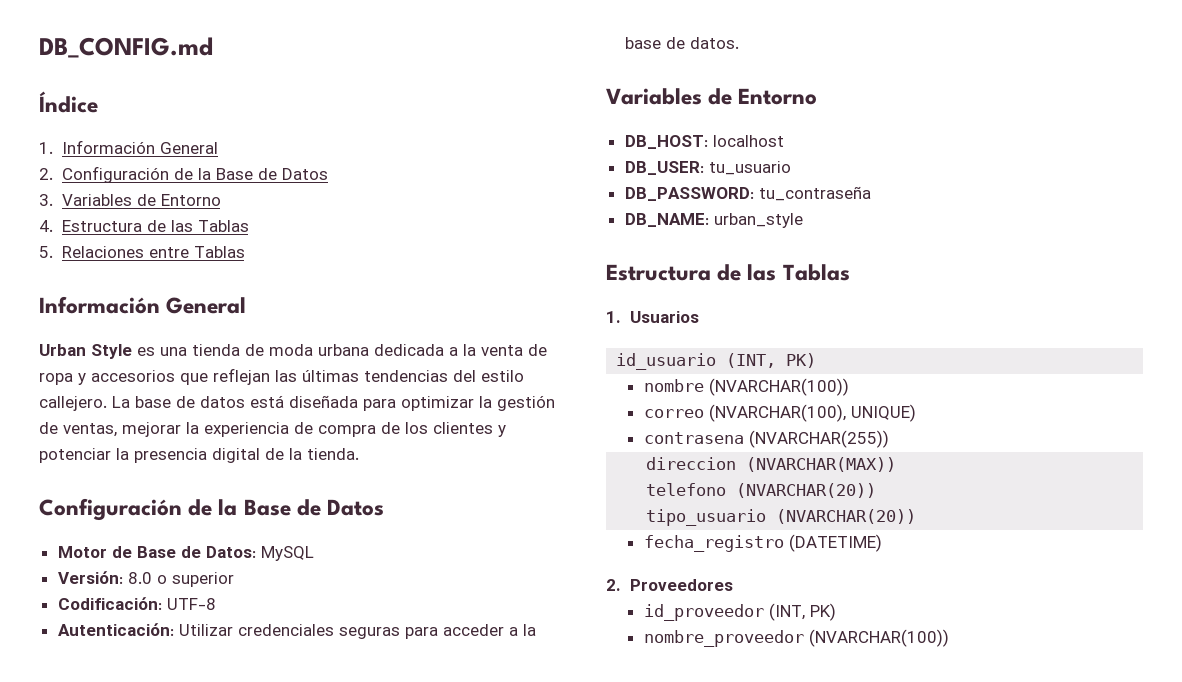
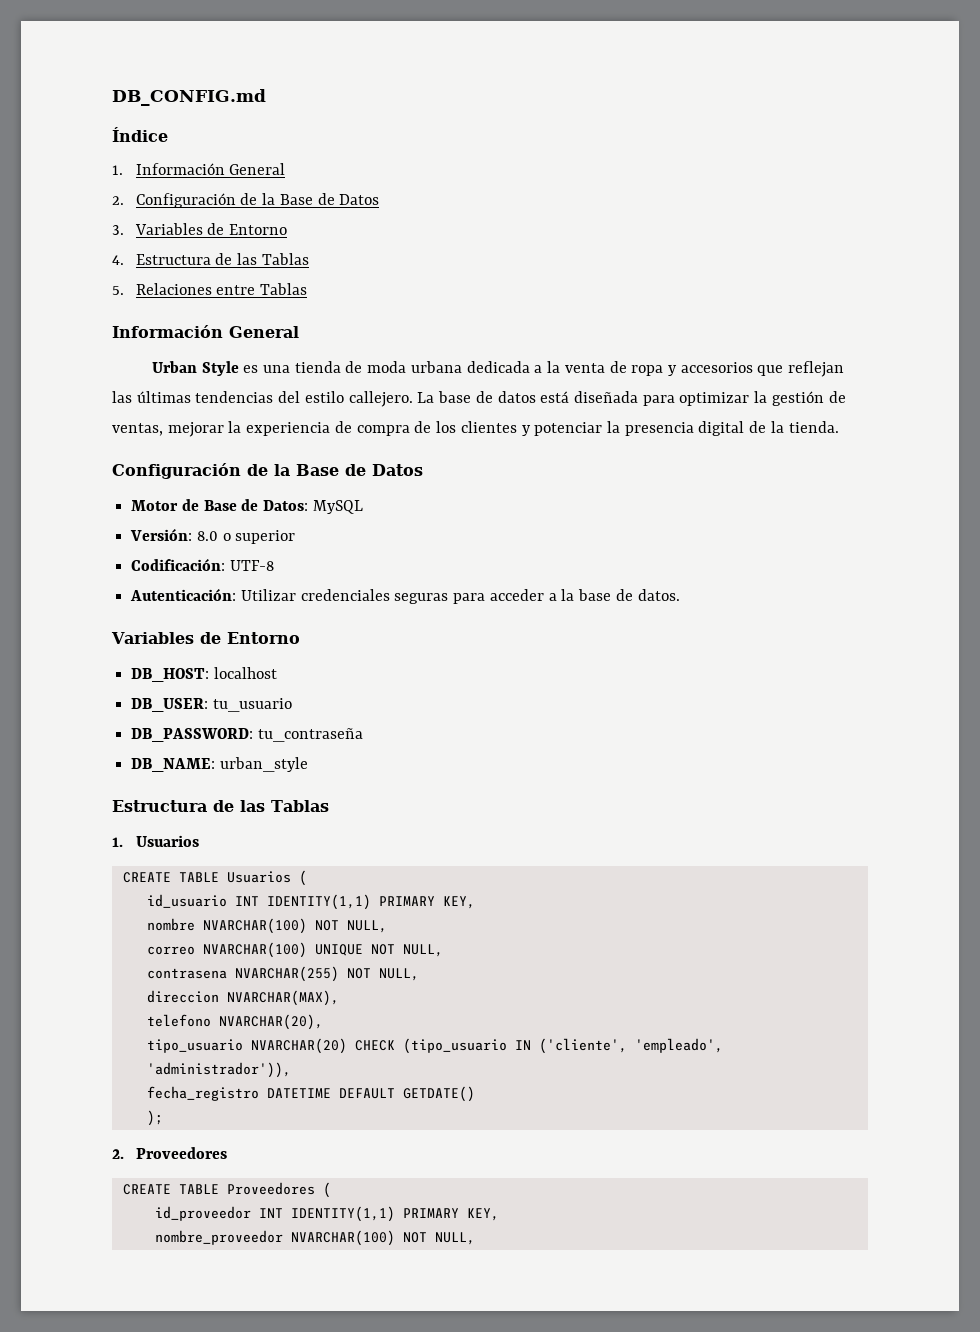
[616,353,817,370] [643,378,849,396] [643,404,916,422] [643,430,889,448] id_usuario (INT, PK) // nombre (NVARCHAR(100)) // correo (NVARCHAR(100), UNIQUE) // contrasena (NVARCHAR(255)) -> [122,870,307,886] [146,894,475,910] [146,918,387,934] [146,942,443,958] [146,966,419,982] CREATE TABLE Usuarios ( // id_usuario INT IDENTITY(1,1) PRIMARY KEY, // nombre NVARCHAR(100) NOT NULL, // correo NVARCHAR(100) UNIQUE NOT NULL, // contrasena NVARCHAR(255) NOT NULL,
[746,457,897,472] (NVARCHAR(MAX)) -> [226,990,339,1006] NVARCHAR(MAX),
[736,483,877,498] (NVARCHAR(20)) -> [218,1014,323,1030] NVARCHAR(20),
[776,509,917,524] [643,534,882,552] [606,579,733,591] [643,603,836,621] [643,629,949,647] (NVARCHAR(20)) // fecha_registro (DATETIME) // 2. Proveedores // id_proveedor (INT, PK) // nombre_proveedor (NVARCHAR(100)) -> [250,1038,723,1054] [146,1062,291,1078] [146,1086,475,1102] [146,1110,163,1126] [112,1147,227,1159] [122,1182,331,1198] [154,1206,499,1222] [154,1230,475,1246] NVARCHAR(20) CHECK (tipo_usuario IN ('cliente', 'empleado', 'administrador')), // fecha_registro DATETIME DEFAULT GETDATE() // ); // 2. Proveedores // CREATE TABLE Proveedores ( // id_proveedor INT IDENTITY(1,1) PRIMARY KEY, // nombre_proveedor NVARCHAR(100) NOT NULL,

